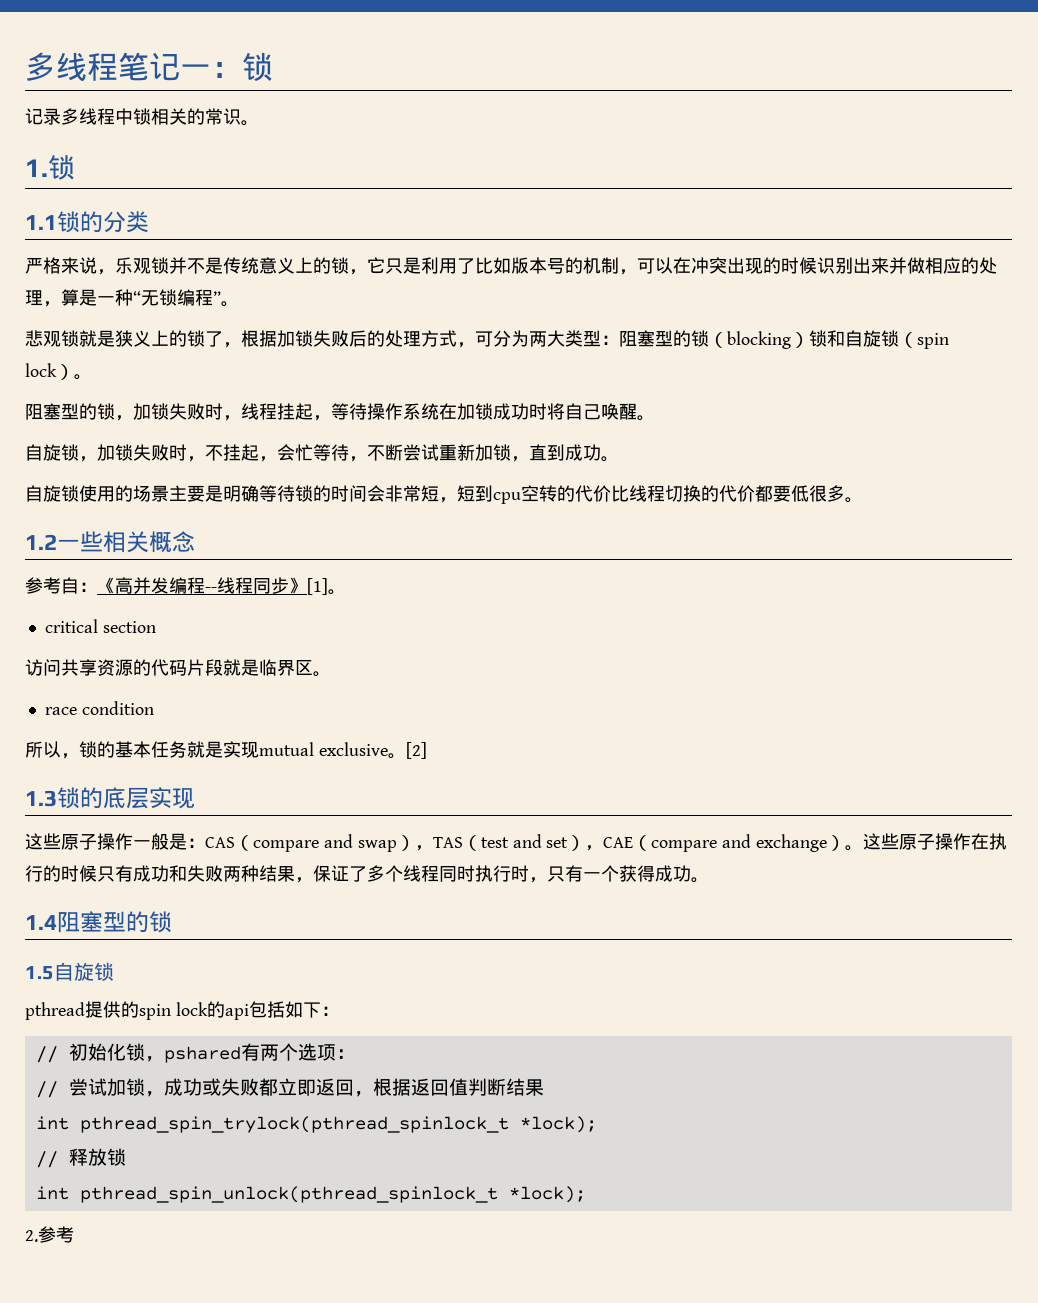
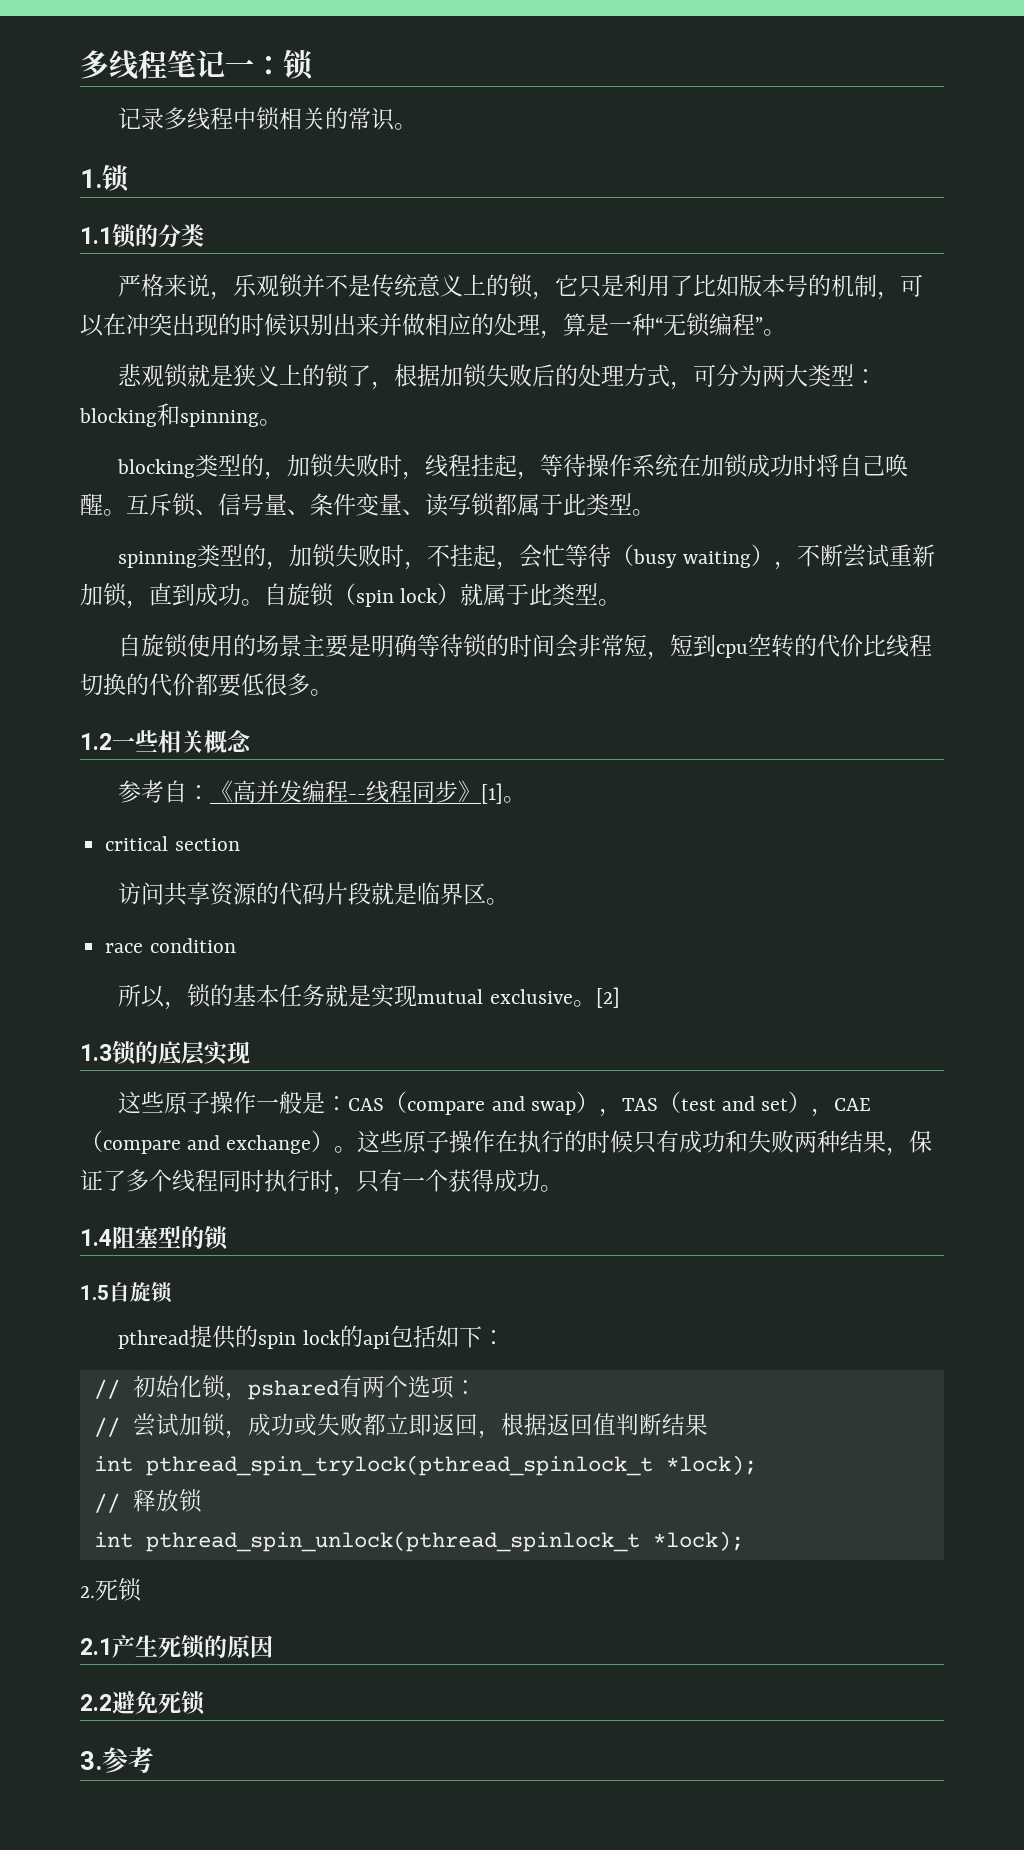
[619,330,949,349] [25,363,92,380] [25,403,115,420] 阻塞型的锁（blocking）锁和自旋锁（spin lock）。 // 阻塞型的锁 -> [79,403,282,427] [117,454,265,478] blocking和spinning。 // blocking类型的
[25,444,79,461] // 自旋锁 -> [126,493,655,517] [118,544,267,568] 互斥锁、信号量、条件变量、读写锁都属于此类型。 // spinning类型的
(349, 452) none -> [611,544,774,568] （busy waiting）
(619, 459) none -> [264,583,622,607] 自旋锁（spin lock）就属于此类型。
(38, 1236) none -> [95,1578,142,1602] [80,1635,273,1659] [80,1691,205,1715] [80,1751,102,1770] 死锁 // 2.1产生死锁的原因 // 2.2避免死锁 // 3.

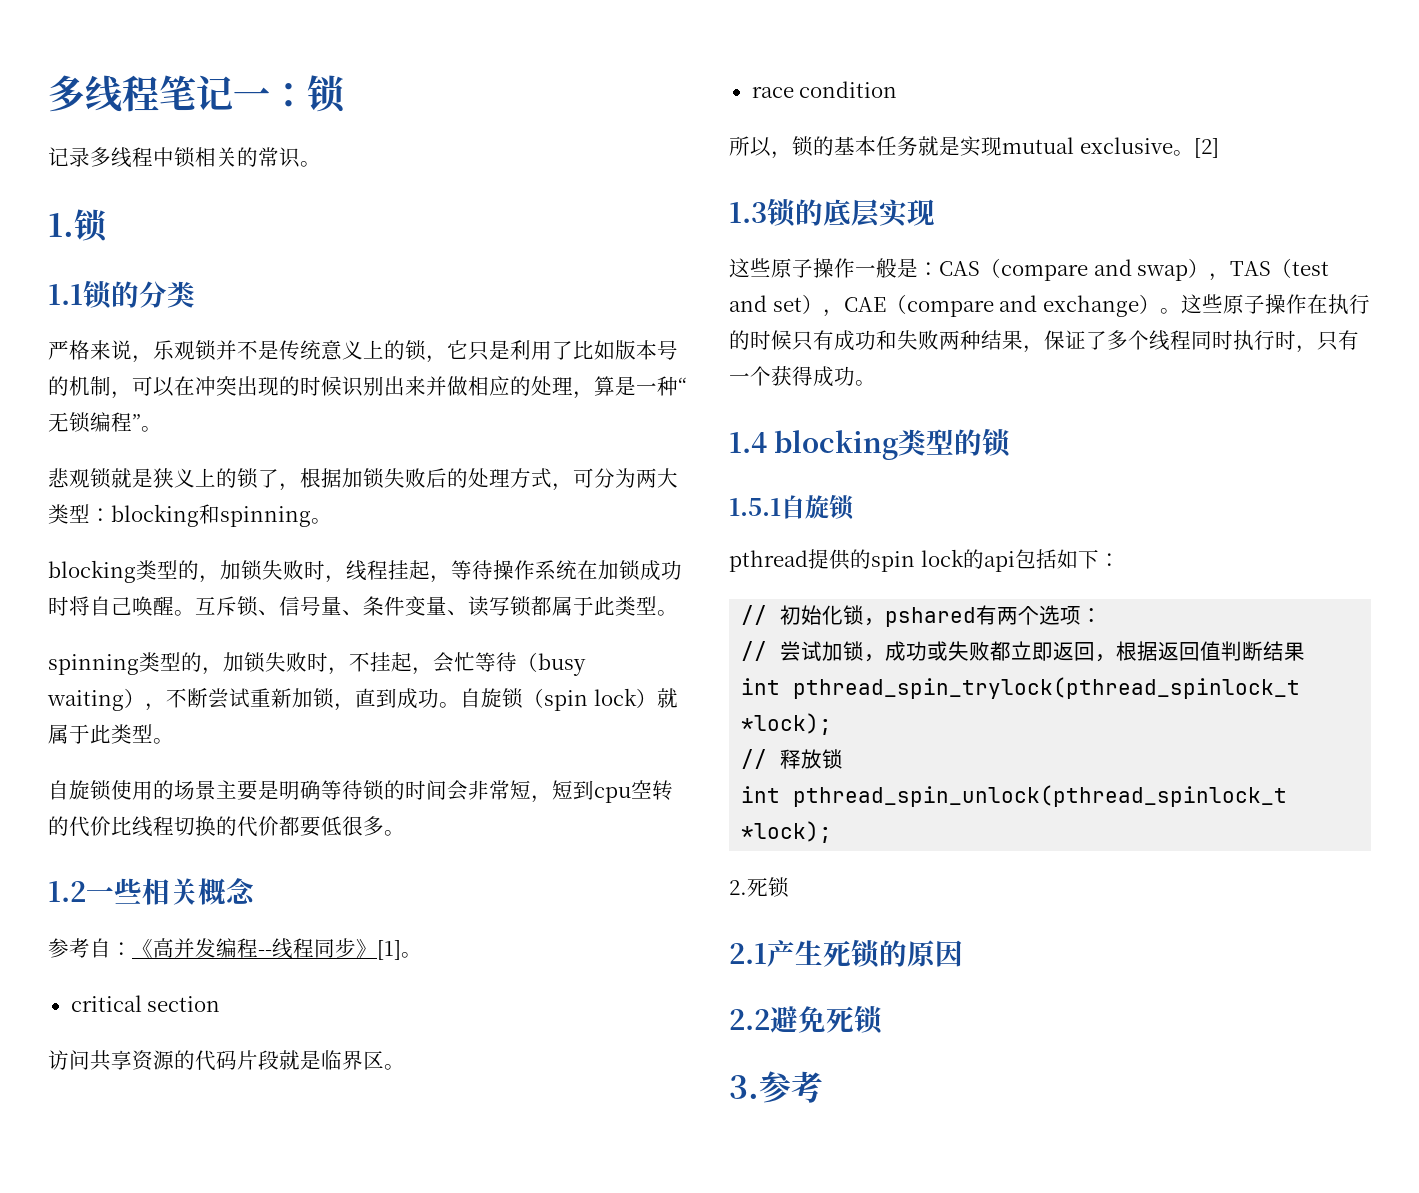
[112,1226,158,1249] 阻塞 -> [774,429,927,460] blocking类
[80,1285,109,1300] 1.5 -> [729,498,781,516] 1.5.1

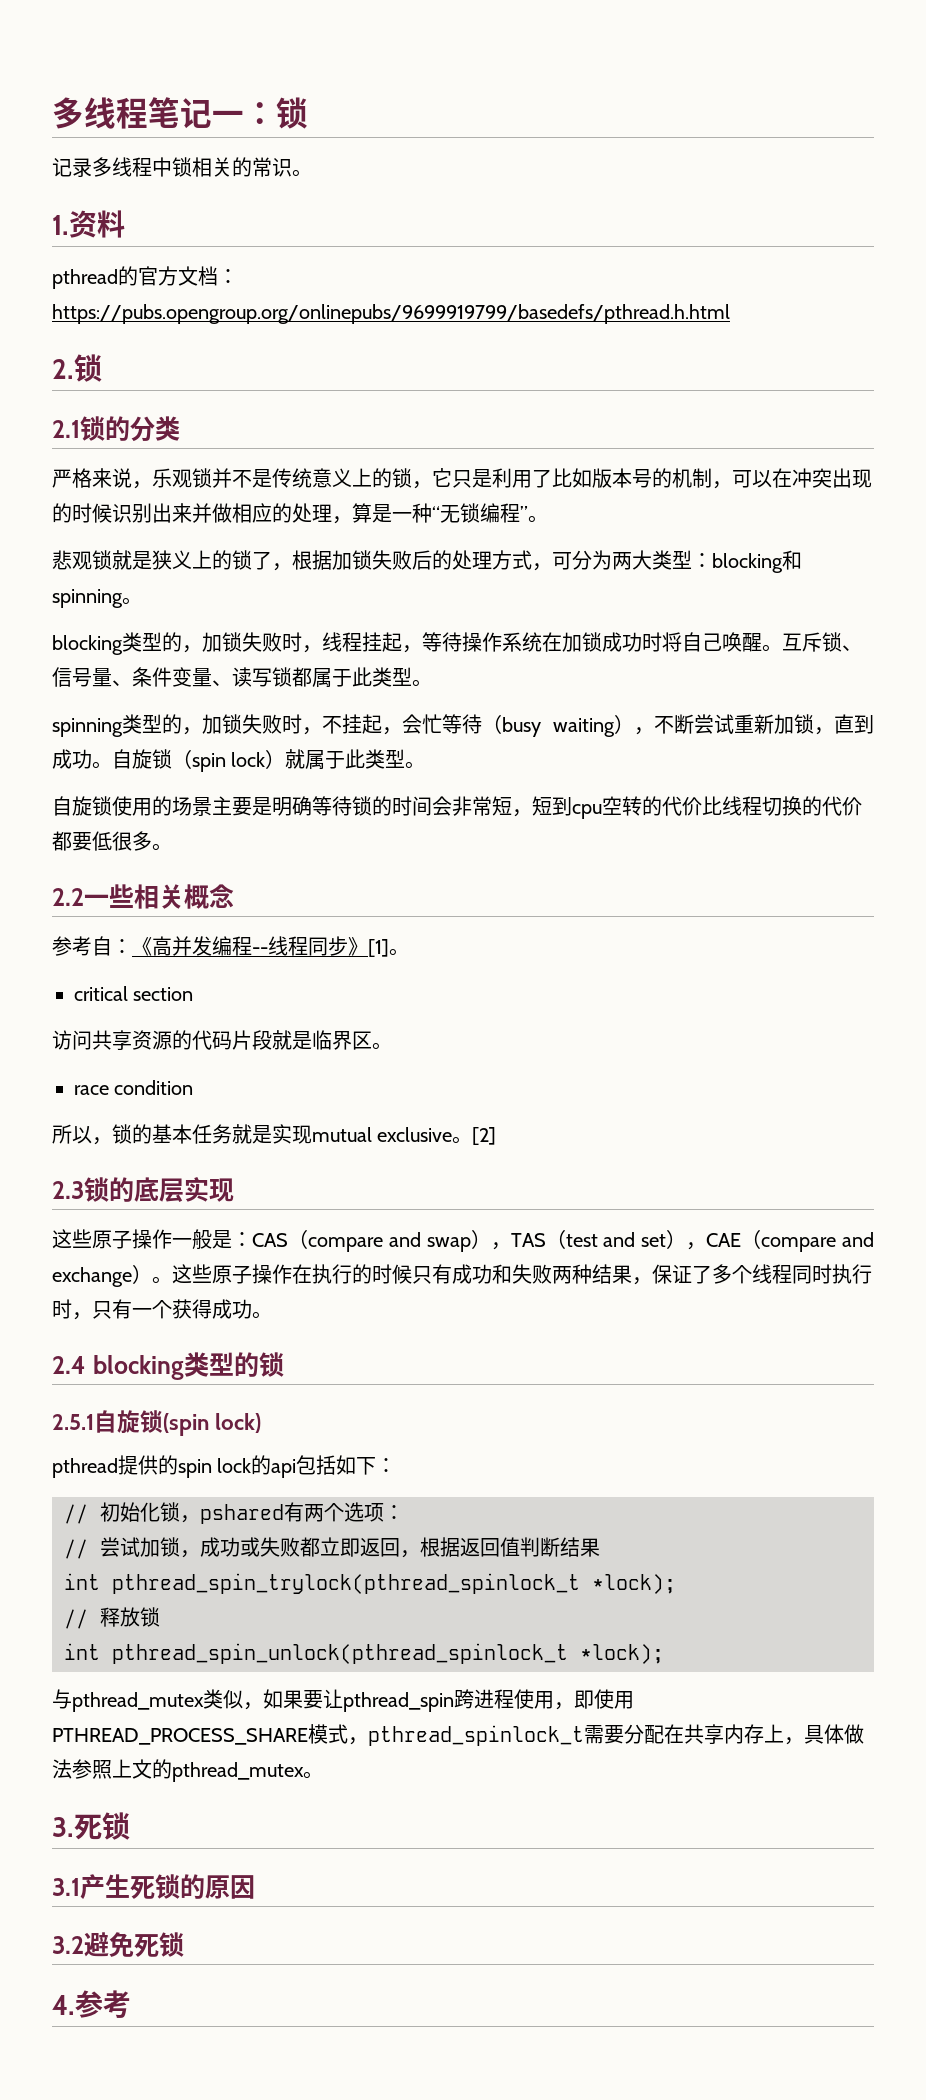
[74,209,108,242] [48,284,83,305] 锁 // 1.1 -> [69,210,125,238] [52,266,238,289] [52,304,730,324] [52,354,102,382] [52,420,80,438] 资料 // pthread的官方文档：https://pubs.opengroup.org/onlinepubs/9699919799/basedefs/pthread.h.html // 2.锁 // 2.1
[48,881,86,902] 1.2 -> [52,888,84,906] 2.2
[729,202,767,223] 1.3 -> [52,1181,84,1199] 2.3
[729,432,767,453] 1.4 -> [52,1356,86,1374] 2.4
[729,494,855,520] 1.5.1自旋锁 -> [52,1410,262,1436] 2.5.1自旋锁(spin lock)
[729,877,789,898] [729,943,767,964] 2.死锁 // 2.1 -> [52,1689,634,1712] [52,1724,864,1746] [52,1759,323,1782] [52,1812,130,1840] [52,1878,80,1896] 与pthread_mutex类似，如果要让pthread_spin跨进程使用，即使用PTHREAD_PROCESS_SHARE模式，pthread_spinlock_t需要分配在共享内存上，具体做法参照上文的pthread_mutex。 // 3.死锁 // 3.1
[729,1009,770,1030] 2.2 -> [52,1936,84,1954] 3.2
[729,1075,759,1099] 3. -> [52,1995,75,2015] 4.

